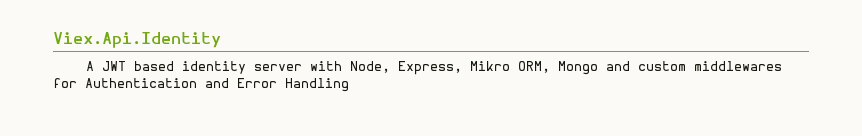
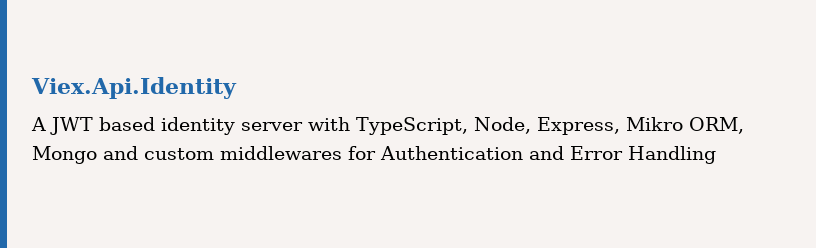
(342, 66) none -> [356,117,468,135] TypeScript,

